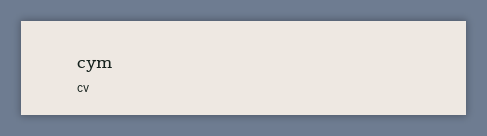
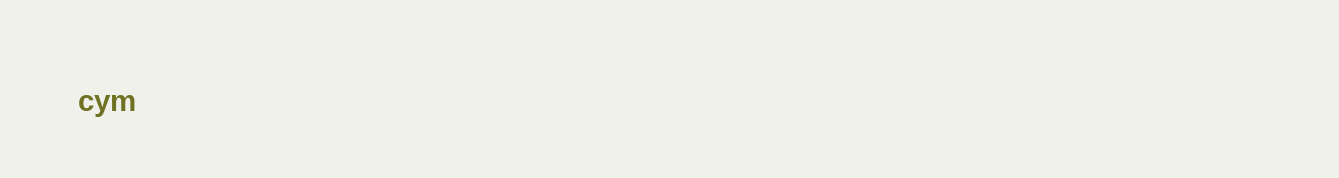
[77,85,89,92] // cv -> (136, 106) none

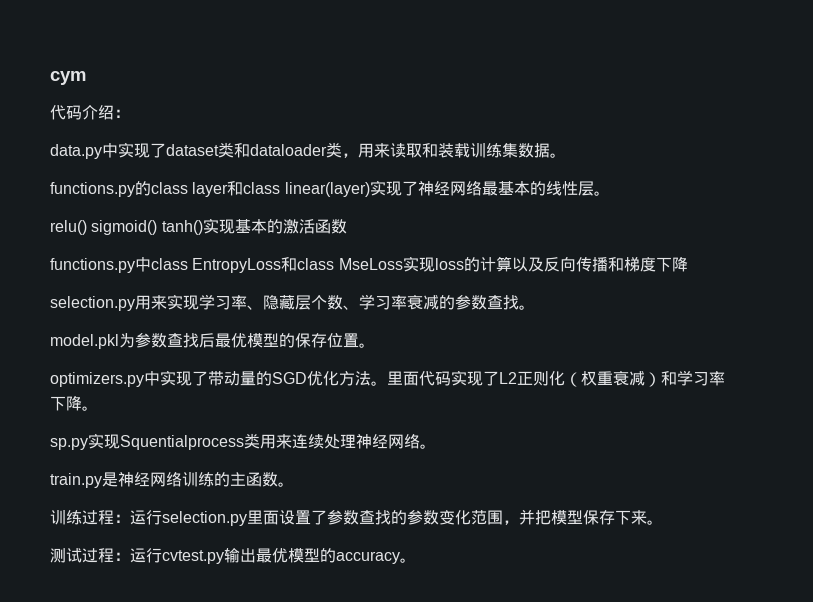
(136, 106) none -> [50,105,130,120] [50,142,566,159] [50,180,610,197] [50,218,347,235] [50,256,688,273] [50,294,535,311] [50,333,375,349] [50,370,725,387] [50,396,98,411] [50,433,436,450] [50,471,294,488] [50,509,663,526] [50,548,416,564] // 代码介绍： // data.py中实现了dataset类和dataloader类，用来读取和装载训练集数据。 // functions.py的class layer和class linear(layer)实现了神经网络最基本的线性层。 // relu() sigmoid() tanh()实现基本的激活函数 // functions.py中class EntropyLoss和class MseLoss实现loss的计算以及反向传播和梯度下降 // selection.py用来实现学习率、隐藏层个数、学习率衰减的参数查找。 // model.pkl为参数查找后最优模型的保存位置。 // optimizers.py中实现了带动量的SGD优化方法。里面代码实现了L2正则化（权重衰减）和学习率下降。 // sp.py实现Squentialprocess类用来连续处理神经网络。 // train.py是神经网络训练的主函数。 // 训练过程：运行selection.py里面设置了参数查找的参数变化范围，并把模型保存下来。 // 测试过程：运行cvtest.py输出最优模型的accuracy。

